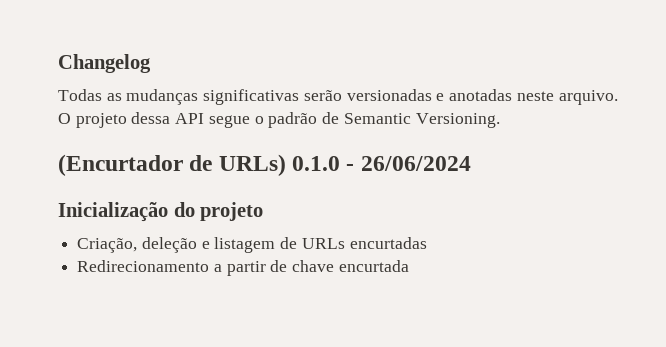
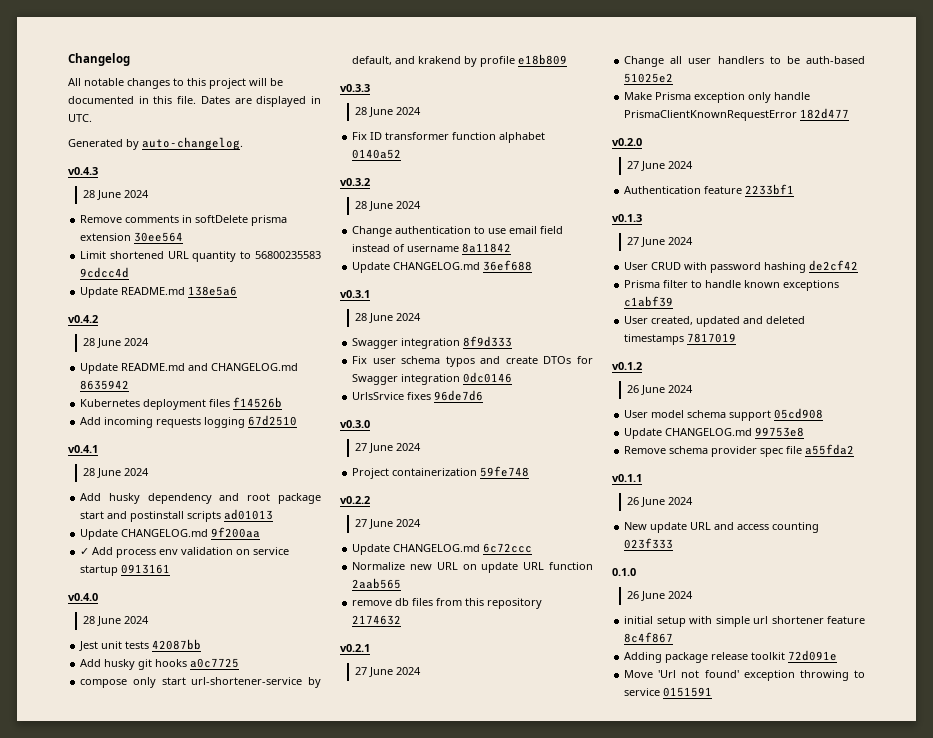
[58,89,618,105] [58,112,500,128] [58,154,471,176] [58,202,264,222] [77,237,427,253] [77,260,409,276] Todas as mudanças significativas serão versionadas e anotadas neste arquivo. O projeto dessa API segue o padrão de Semantic Versioning. // (Encurtador de URLs) 0.1.0 - 26/06/2024 // Inicialização do projeto // Criação, deleção e listagem de URLs encurtadas // Redirecionamento a partir de chave encurtada -> [68,78,283,89] [68,96,321,107] [68,114,92,122] [68,137,243,150] [68,167,98,175] [82,190,149,200] [80,215,288,226] [80,232,184,242] [80,251,321,262] [80,267,130,278] [80,286,238,298] [68,315,98,323] [82,338,149,348] [80,363,299,374] [80,380,130,390] [80,397,283,410] [80,415,298,428] [68,445,98,453] [82,468,149,478] [80,493,321,504] [80,509,274,522] [80,527,261,540] [80,547,290,558] [80,564,171,576] [68,593,98,601] [82,616,149,626] [79,639,202,651] [80,658,240,670] [80,677,321,688] [352,54,568,67] [340,84,370,92] [354,107,421,117] [352,132,546,143] [352,149,402,159] [340,178,370,186] [354,201,421,211] [352,226,564,237] [352,243,512,253] [352,260,533,273] [340,290,370,298] [354,313,421,323] [352,336,513,349] [352,356,593,367] [352,372,513,385] [352,390,484,401] [340,420,370,428] [354,443,421,453] [352,466,530,479] [340,496,370,504] [354,519,421,529] [352,543,533,555] [352,562,593,573] [352,578,402,589] [352,598,543,609] [352,615,402,625] [340,644,370,652] [354,667,421,677] [624,56,865,67] [624,73,674,83] [624,92,811,103] [624,108,850,121] [612,138,642,146] [626,161,693,171] [624,184,795,195] [612,214,642,222] [626,237,693,247] [624,260,859,273] [624,280,840,291] [624,296,674,307] [624,316,806,327] [624,333,737,345] [612,362,642,370] [626,385,693,395] [624,408,824,421] [624,427,805,439] [624,444,855,457] [612,474,642,482] [626,497,693,507] [624,522,820,533] [624,538,674,549] [612,568,636,576] [626,591,693,601] [624,616,865,627] [624,632,674,643] [624,650,838,663] [624,670,865,681] [624,687,713,697] All notable changes to this project will be documented in this file. Dates are displayed in UTC. // Generated by auto-changelog. // v0.4.3 // 28 June 2024 // Remove comments in softDelete prisma extension 30ee564 // Limit shortened URL quantity to 56800235583 9cdcc4d // Update README.md 138e5a6 // v0.4.2 // 28 June 2024 // Update README.md and CHANGELOG.md 8635942 // Kubernetes deployment files f14526b // Add incoming requests logging 67d2510 // v0.4.1 // 28 June 2024 // Add husky dependency and root package start and postinstall scripts ad01013 // Update CHANGELOG.md 9f200aa // ✓ Add process env validation on service startup 0913161 // v0.4.0 // 28 June 2024 // Jest unit tests 42087bb // Add husky git hooks a0c7725 // compose only start url-shortener-service by default, and krakend by profile e18b809 // v0.3.3 // 28 June 2024 // Fix ID transformer function alphabet 0140a52 // v0.3.2 // 28 June 2024 // Change authentication to use email field instead of username 8a11842 // Update CHANGELOG.md 36ef688 // v0.3.1 // 28 June 2024 // Swagger integration 8f9d333 // Fix user schema typos and create DTOs for Swagger integration 0dc0146 // UrlsSrvice fixes 96de7d6 // v0.3.0 // 27 June 2024 // Project containerization 59fe748 // v0.2.2 // 27 June 2024 // Update CHANGELOG.md 6c72ccc // Normalize new URL on update URL function 2aab565 // remove db files from this repository 2174632 // v0.2.1 // 27 June 2024 // Change all user handlers to be auth-based 51025e2 // Make Prisma exception only handle PrismaClientKnownRequestError 182d477 // v0.2.0 // 27 June 2024 // Authentication feature 2233bf1 // v0.1.3 // 27 June 2024 // User CRUD with password hashing de2cf42 // Prisma filter to handle known exceptions c1abf39 // User created, updated and deleted timestamps 7817019 // v0.1.2 // 26 June 2024 // User model schema support 05cd908 // Update CHANGELOG.md 99753e8 // Remove schema provider spec file a55fda2 // v0.1.1 // 26 June 2024 // New update URL and access counting 023f333 // 0.1.0 // 26 June 2024 // initial setup with simple url shortener feature 8c4f867 // Adding package release toolkit 72d091e // Move 'Url not found' exception throwing to service 0151591

